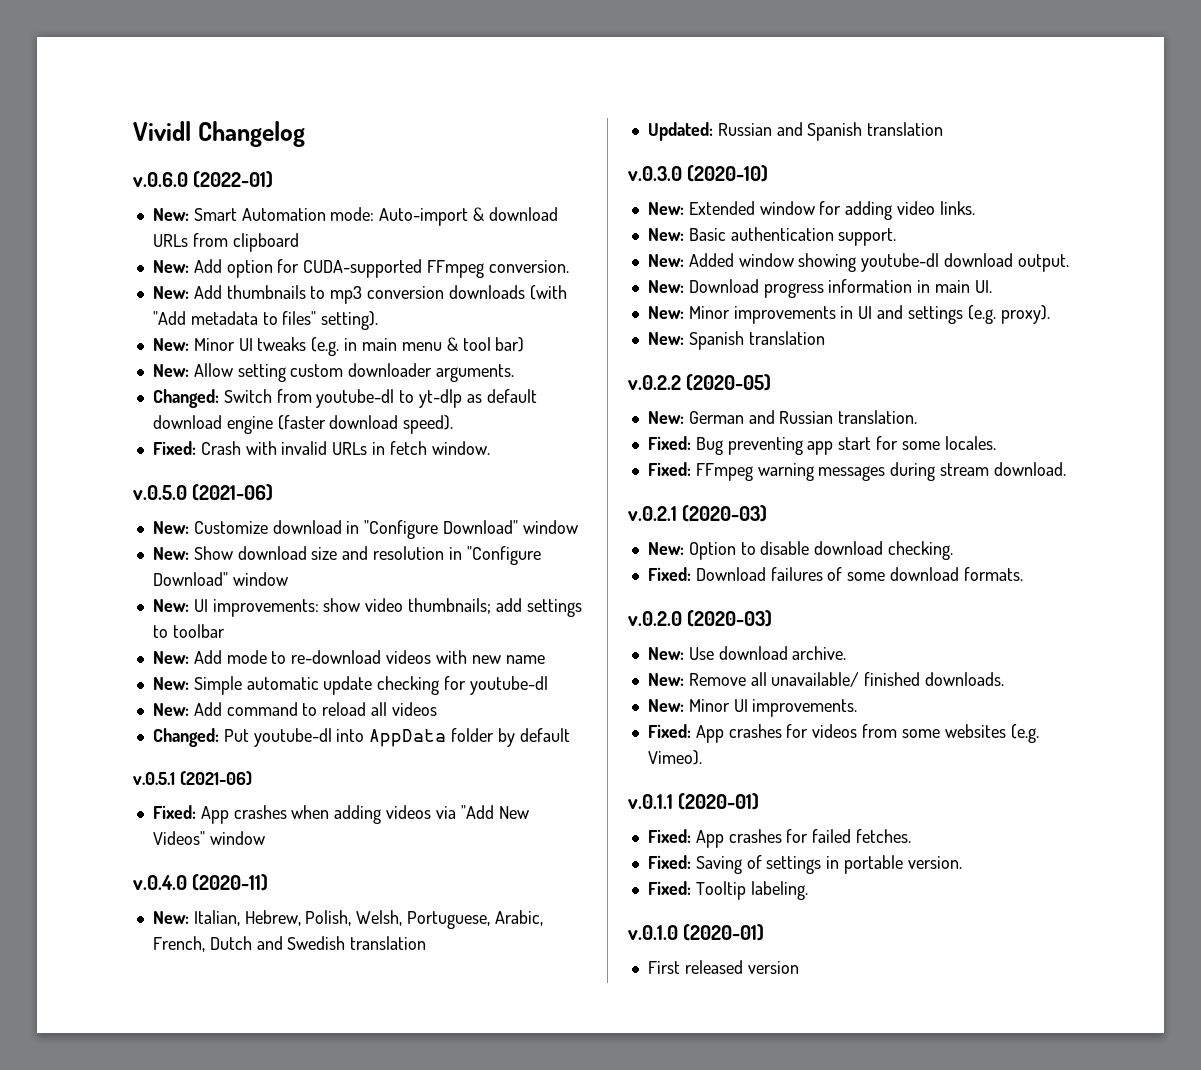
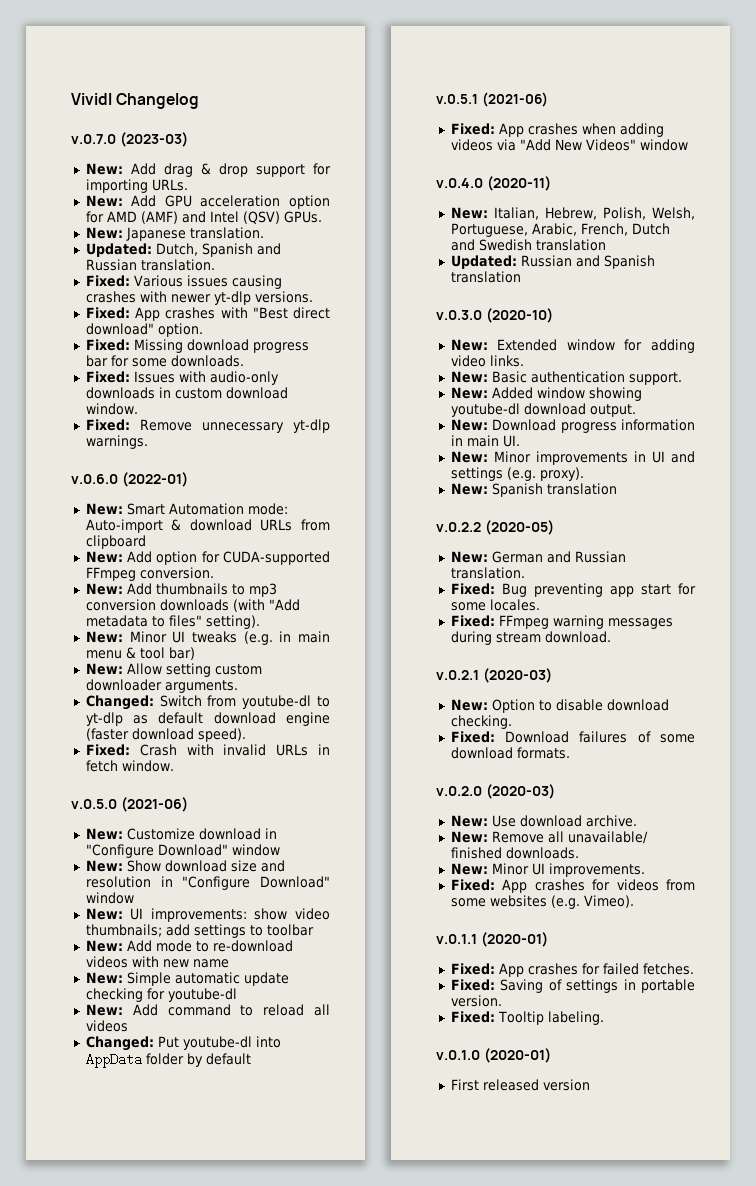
(305, 134) none -> [71,132,188,147] [85,163,331,177] [85,179,188,193] [85,195,330,209] [85,211,322,224] [85,227,264,241] [85,243,281,257] [85,259,215,271] [85,275,282,289] [85,291,313,305] [85,307,330,321] [85,323,203,337] [85,339,309,353] [85,355,244,367] [85,371,279,385] [85,387,288,399] [85,403,138,415] [85,419,330,433] [85,435,148,449] // v.0.7.0 (2023-03) // New: Add drag & drop support for importing URLs. // New: Add GPU acceleration option for AMD (AMF) and Intel (QSV) GPUs. // New: Japanese translation. // Updated: Dutch, Spanish and Russian translation. // Fixed: Various issues causing crashes with newer yt-dlp versions. // Fixed: App crashes with "Best direct download" option. // Fixed: Missing download progress bar for some downloads. // Fixed: Issues with audio-only downloads in custom download window. // Fixed: Remove unnecessary yt-dlp warnings.

